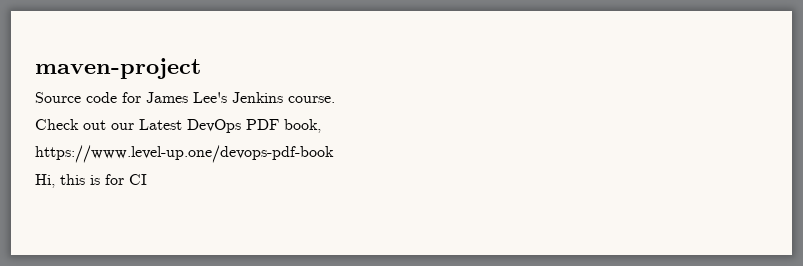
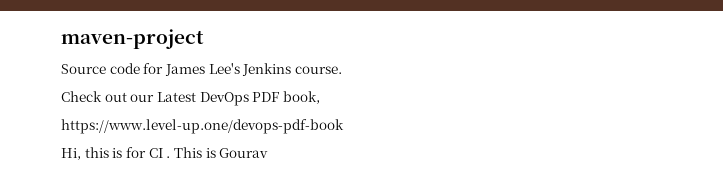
(147, 179) none -> [166,147,269,158] . This is Gourav

